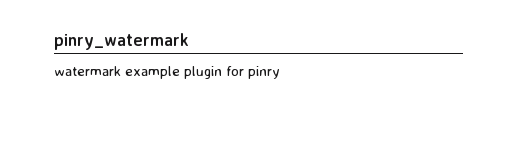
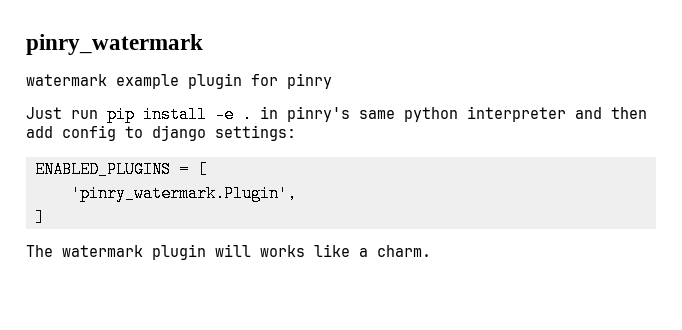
(280, 72) none -> [26,106,647,123] [26,125,296,141] [34,161,207,178] [70,185,297,202] [34,209,45,226] [26,244,431,260] // Just run pip install -e . in pinry's same python interpreter and then add config to django settings: // ENABLED_PLUGINS = [ // 'pinry_watermark.Plugin', // ] // The watermark plugin will works like a charm.

